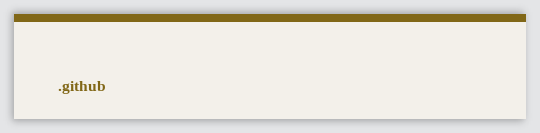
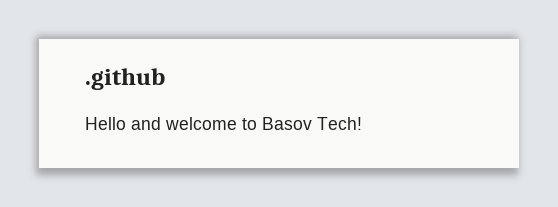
(106, 87) none -> [85,117,362,130] // Hello and welcome to Basov Tech!

